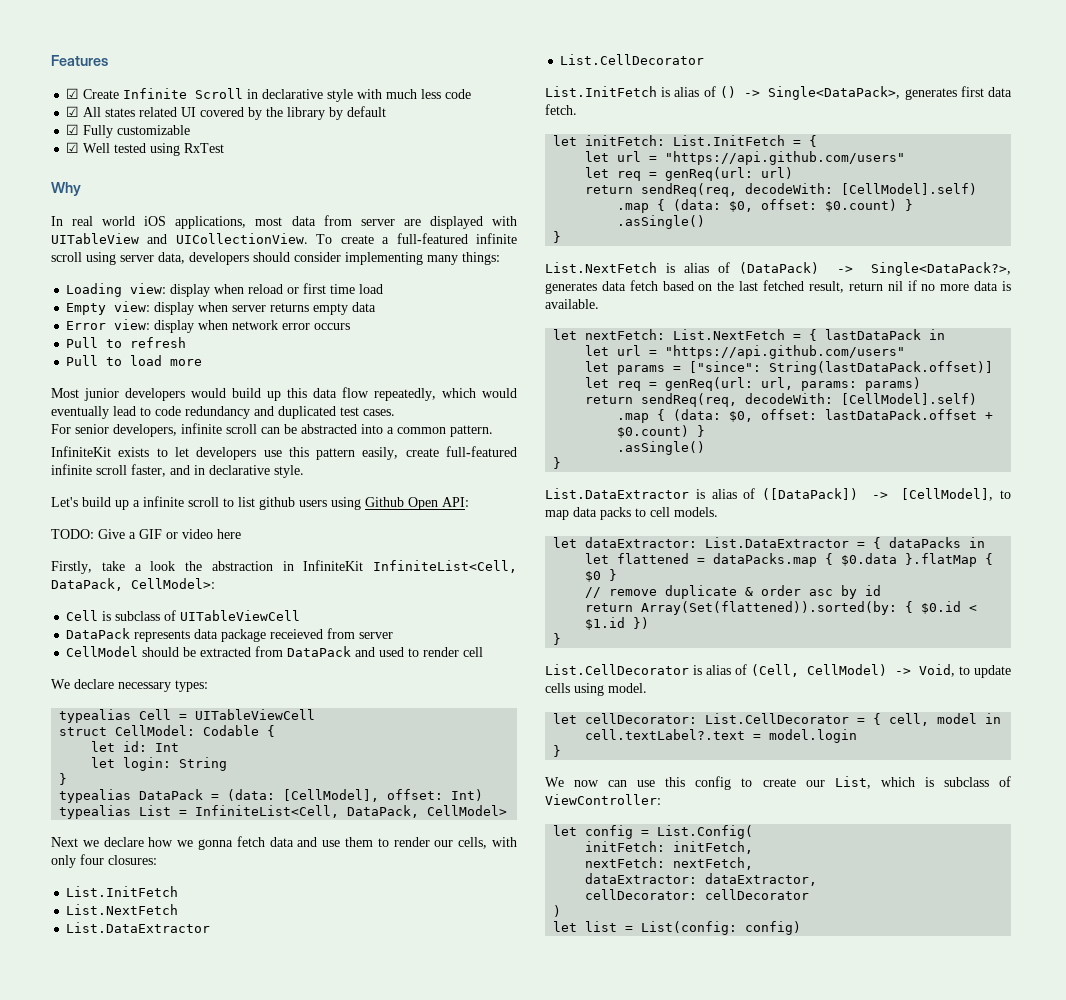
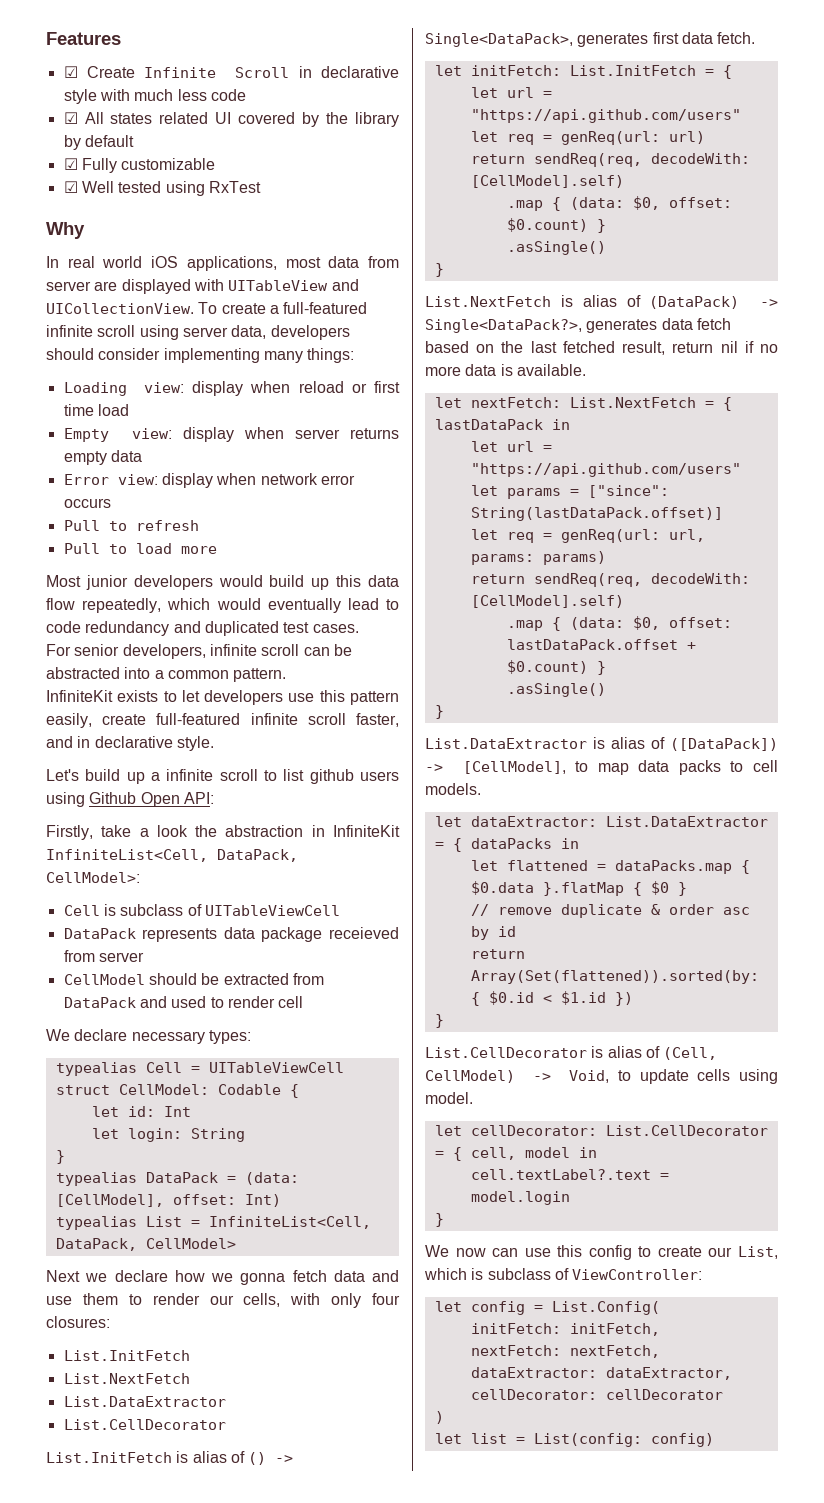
[51,529,241,539] // TODO: Give a GIF or video here -> (214, 798) none

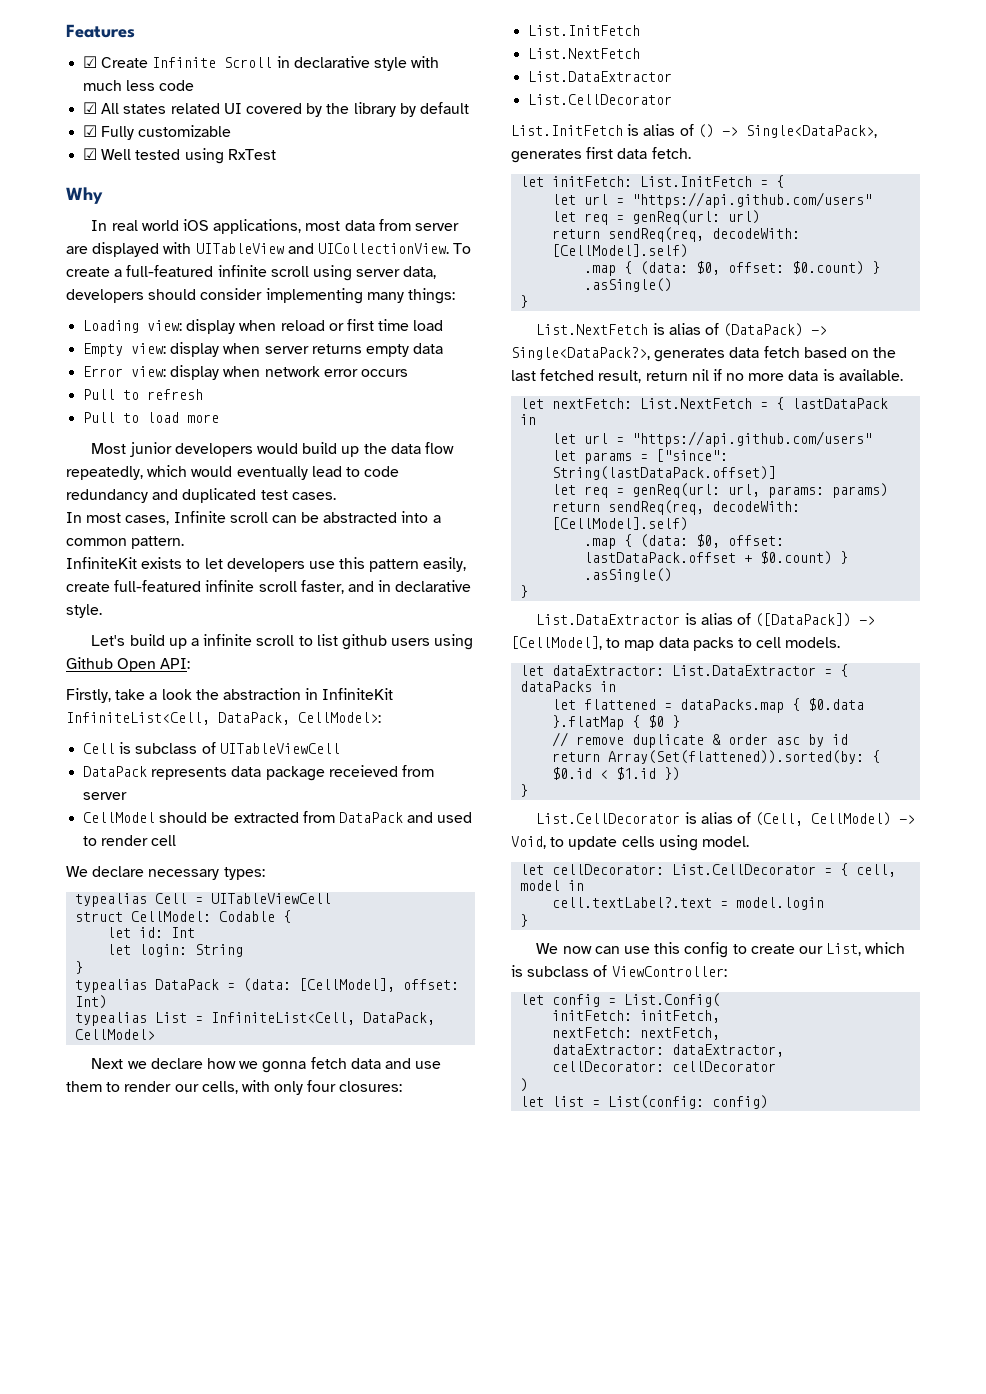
[336,575,362,587] this -> [363,443,387,454] the
[46,644,257,659] For senior developers, infinite -> [66,511,226,525] In most cases, Infinite

